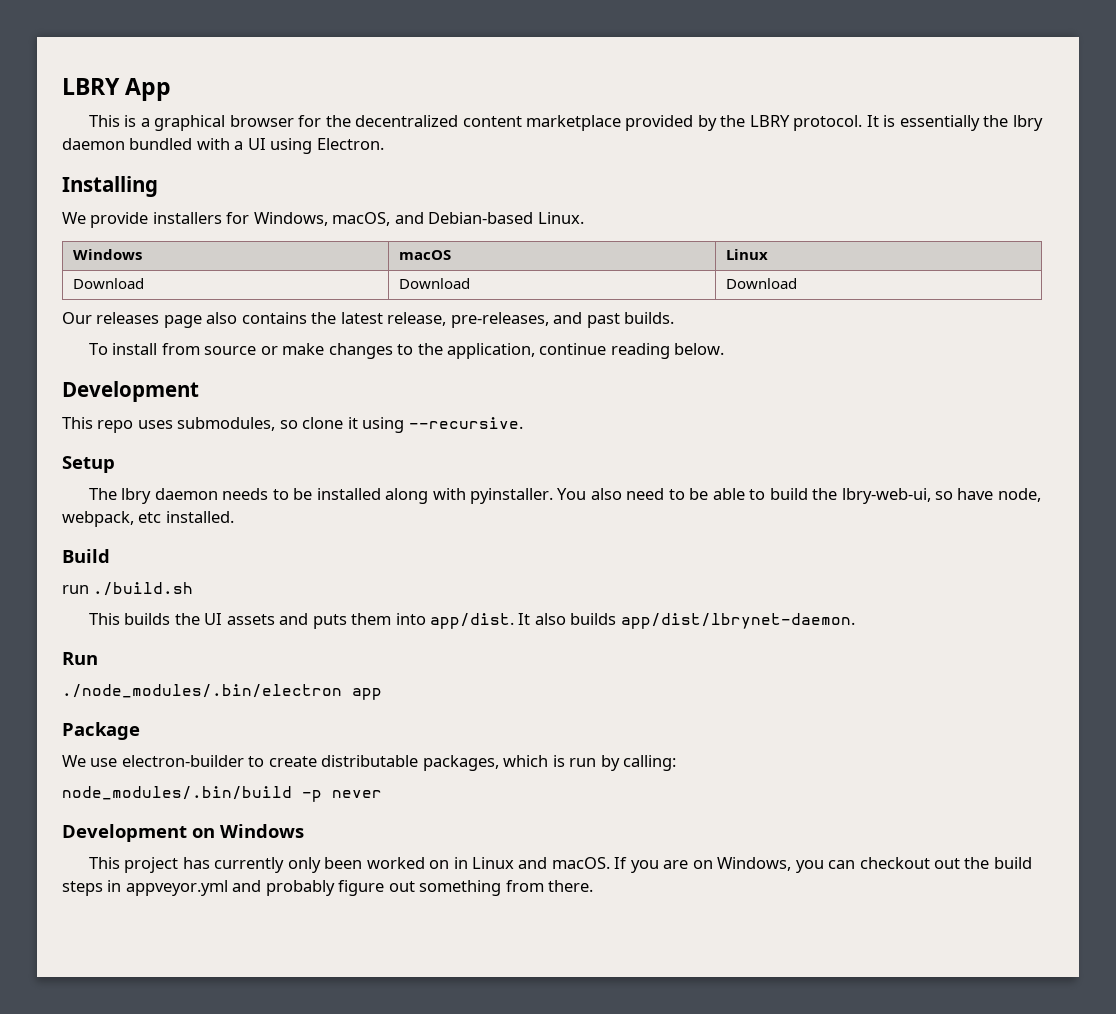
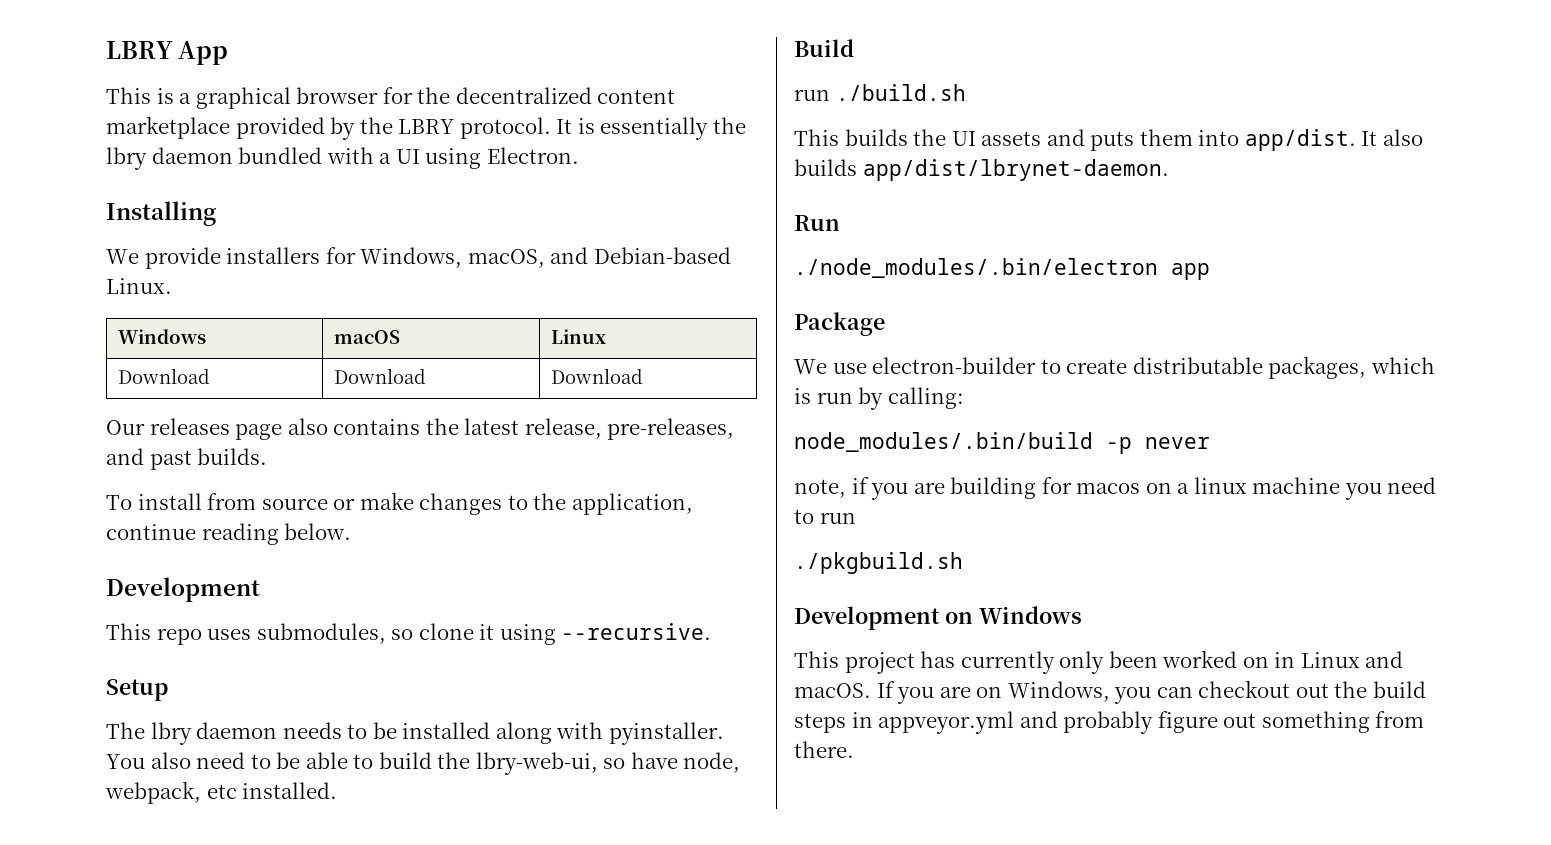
(382, 794) none -> [794,477,1437,500] [794,509,856,524] [794,552,963,574] // note, if you are building for macos on a linux machine you need to run // ./pkgbuild.sh

